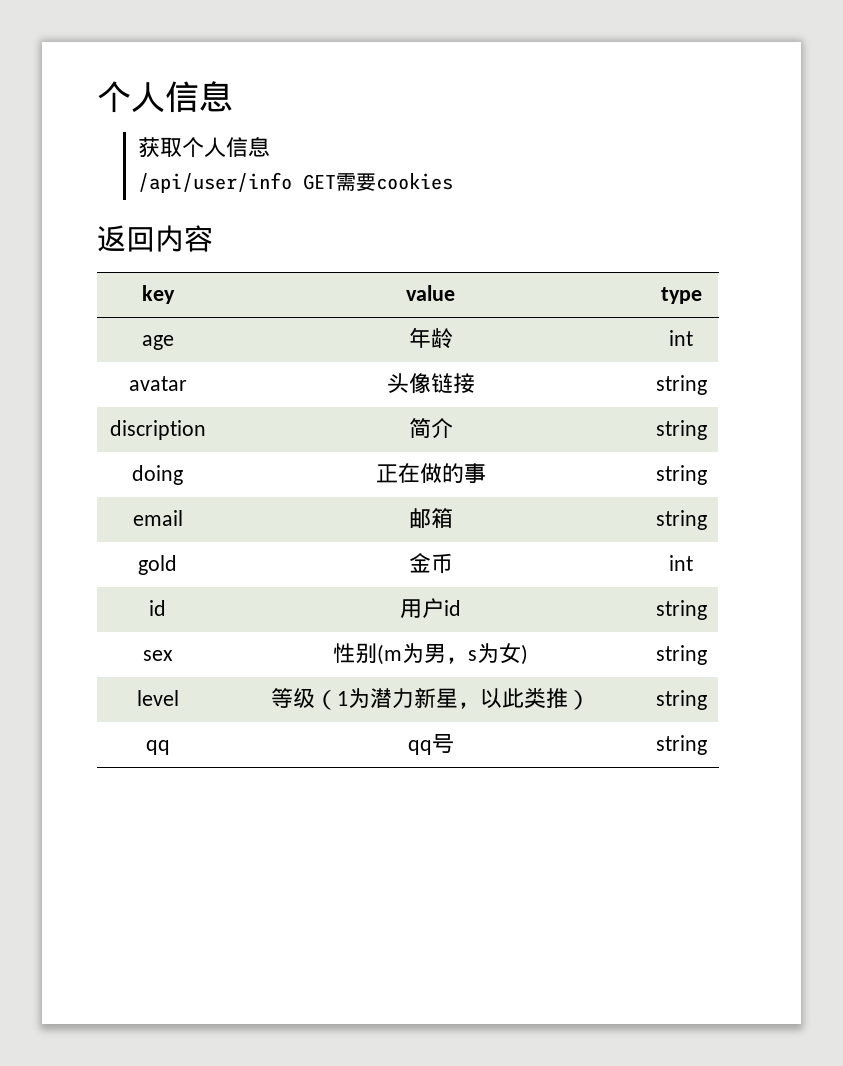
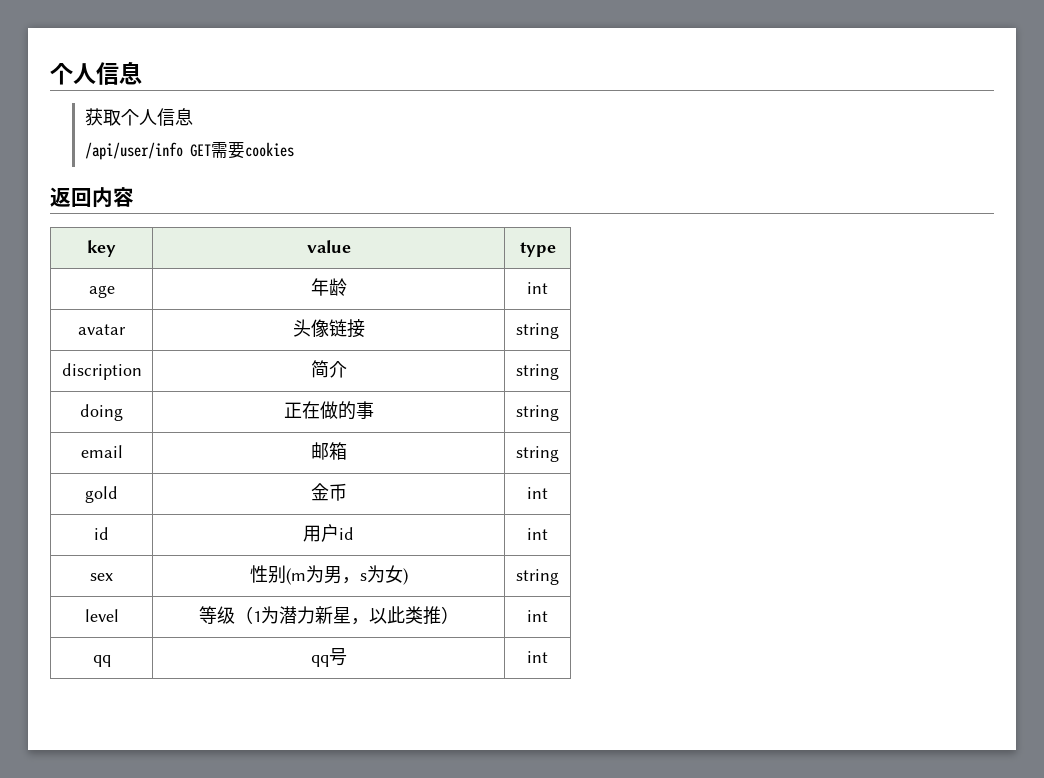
[655,600,707,620] string -> [527,528,548,540] int
[655,690,707,710] string -> [527,610,548,622] int
[655,735,707,755] string -> [527,651,548,663] int

